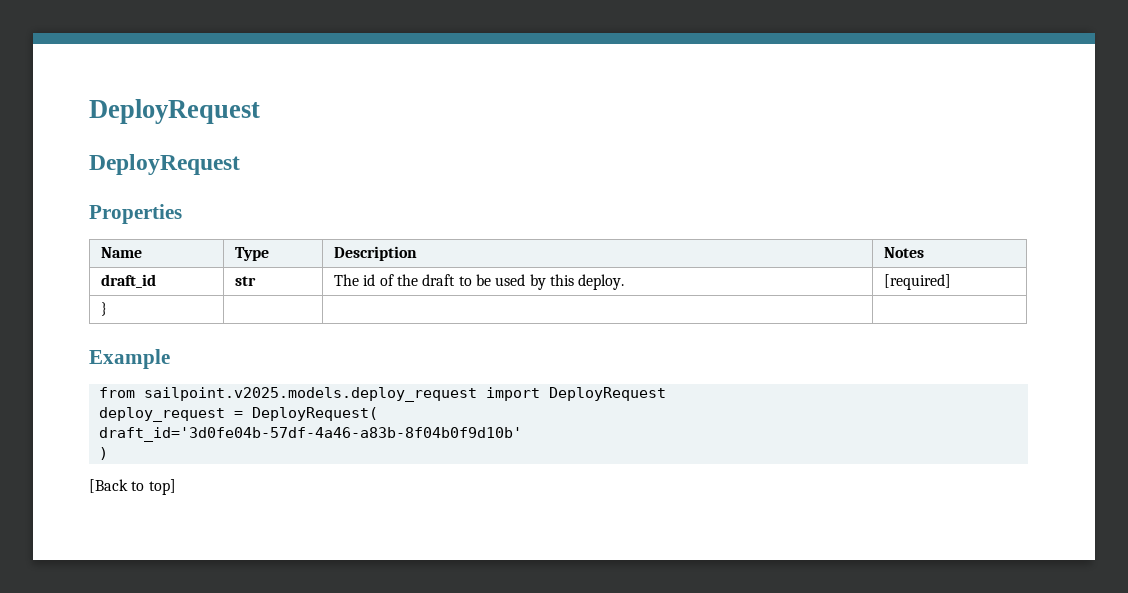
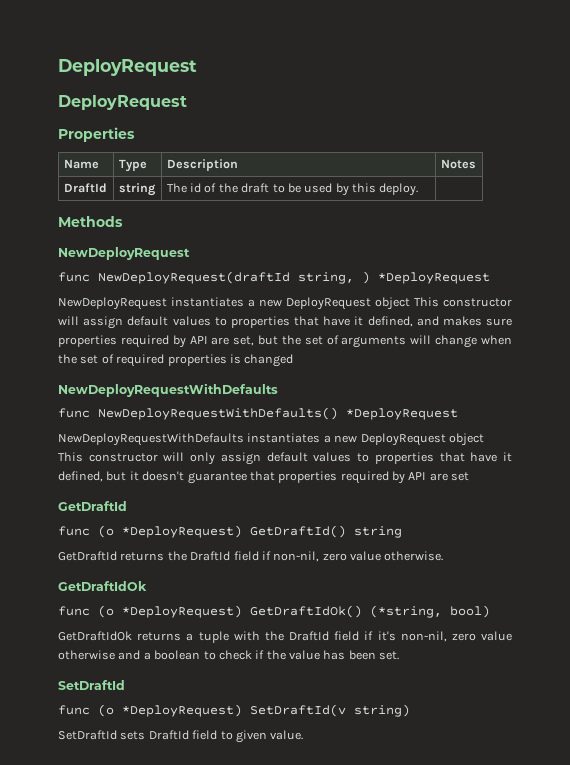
[100,274,156,288] [234,276,256,286] draft_id | str -> [63,183,107,193] [118,183,156,196] DraftId | string
[883,274,951,290] [100,302,107,316] [89,349,170,369] [98,387,666,402] [98,407,378,422] [98,427,522,442] [98,447,108,460] [89,479,176,495] [required] // } | | | // Example // from sailpoint.v2025.models.deploy_request import DeployRequest // deploy_request = DeployRequest( // draft_id='3d0fe04b-57df-4a46-a83b-8f04b0f9d10b' // ) // [Back to top] -> [58,216,123,227] [58,247,190,260] [58,271,490,284] [58,297,512,310] [58,316,513,329] [58,335,512,348] [58,354,294,367] [58,383,278,397] [58,407,458,420] [58,433,484,446] [58,452,512,465] [58,471,470,484] [58,501,127,511] [58,525,402,538] [58,551,444,562] [58,581,147,591] [58,605,490,618] [58,631,513,643] [58,650,400,660] [58,680,125,690] [58,704,410,717] [58,730,304,743] // Methods // NewDeployRequest // func NewDeployRequest(draftId string, ) *DeployRequest // NewDeployRequest instantiates a new DeployRequest object This constructor will assign default values to properties that have it defined, and makes sure properties required by API are set, but the set of arguments will change when the set of required properties is changed // NewDeployRequestWithDefaults // func NewDeployRequestWithDefaults() *DeployRequest // NewDeployRequestWithDefaults instantiates a new DeployRequest object This constructor will only assign default values to properties that have it defined, but it doesn't guarantee that properties required by API are set // GetDraftId // func (o *DeployRequest) GetDraftId() string // GetDraftId returns the DraftId field if non-nil, zero value otherwise. // GetDraftIdOk // func (o *DeployRequest) GetDraftIdOk() (*string, bool) // GetDraftIdOk returns a tuple with the DraftId field if it's non-nil, zero value otherwise and a boolean to check if the value has been set. // SetDraftId // func (o *DeployRequest) SetDraftId(v string) // SetDraftId sets DraftId field to given value.

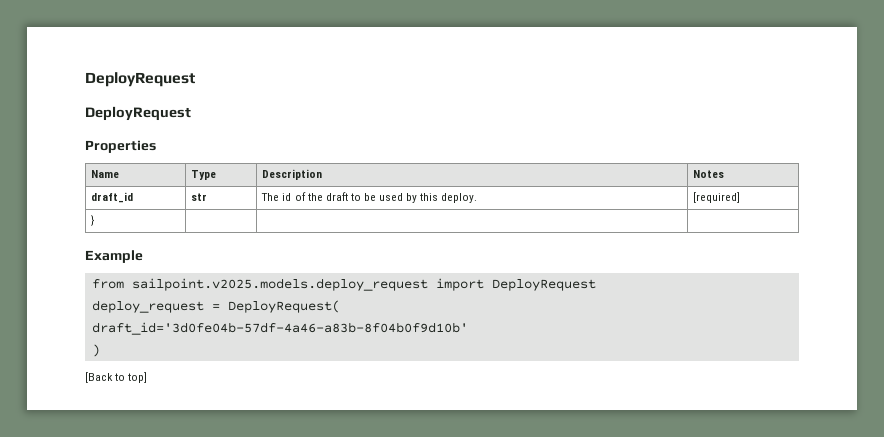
[63,183,107,193] [118,183,156,196] DraftId | string -> [91,192,134,203] [191,193,208,201] draft_id | str
[58,216,123,227] [58,247,190,260] [58,271,490,284] [58,297,512,310] [58,316,513,329] [58,335,512,348] [58,354,294,367] [58,383,278,397] [58,407,458,420] [58,433,484,446] [58,452,512,465] [58,471,470,484] [58,501,127,511] [58,525,402,538] [58,551,444,562] [58,581,147,591] [58,605,490,618] [58,631,513,643] [58,650,400,660] [58,680,125,690] [58,704,410,717] [58,730,304,743] // Methods // NewDeployRequest // func NewDeployRequest(draftId string, ) *DeployRequest // NewDeployRequest instantiates a new DeployRequest object This constructor will assign default values to properties that have it defined, and makes sure properties required by API are set, but the set of arguments will change when the set of required properties is changed // NewDeployRequestWithDefaults // func NewDeployRequestWithDefaults() *DeployRequest // NewDeployRequestWithDefaults instantiates a new DeployRequest object This constructor will only assign default values to properties that have it defined, but it doesn't guarantee that properties required by API are set // GetDraftId // func (o *DeployRequest) GetDraftId() string // GetDraftId returns the DraftId field if non-nil, zero value otherwise. // GetDraftIdOk // func (o *DeployRequest) GetDraftIdOk() (*string, bool) // GetDraftIdOk returns a tuple with the DraftId field if it's non-nil, zero value otherwise and a boolean to check if the value has been set. // SetDraftId // func (o *DeployRequest) SetDraftId(v string) // SetDraftId sets DraftId field to given value. -> [693,192,741,203] [91,215,95,226] [85,250,143,263] [91,278,596,291] [91,300,340,313] [91,322,468,335] [91,344,100,357] [85,372,148,383] [required] // } | | | // Example // from sailpoint.v2025.models.deploy_request import DeployRequest // deploy_request = DeployRequest( // draft_id='3d0fe04b-57df-4a46-a83b-8f04b0f9d10b' // ) // [Back to top]

